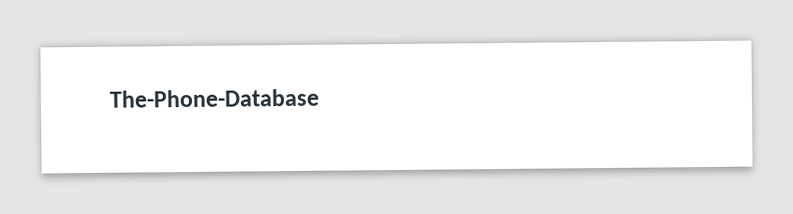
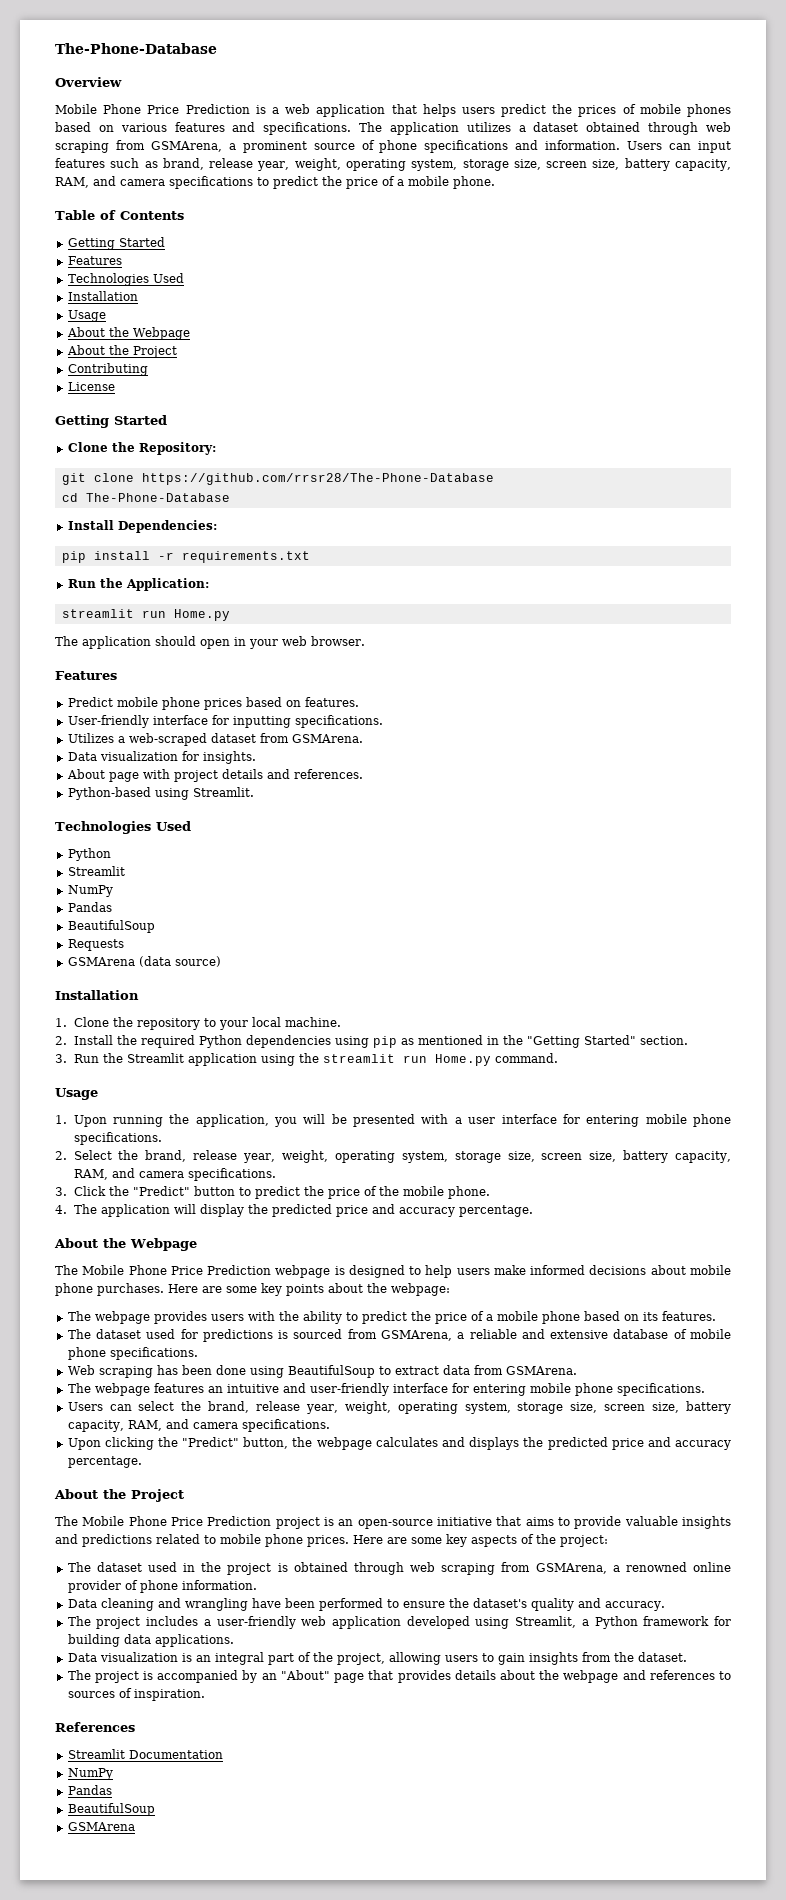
[109,88,319,108] The-Phone-Database -> [55,43,217,54] [55,77,122,87] [55,104,731,117] [55,122,731,135] [55,140,731,153] [55,158,732,171] [55,176,495,189] [55,210,184,220] [67,237,165,250] [67,256,122,265] [67,273,184,286] [67,291,138,301] [67,310,106,322] [66,327,190,340] [66,345,177,358] [67,363,148,376] [67,382,115,391] [55,415,167,428] [67,442,216,455] [61,473,494,485] [61,493,230,502] [67,520,217,533] [61,551,310,563] [67,578,209,591] [61,609,230,621] [55,636,365,649] [55,671,117,680] [67,697,359,710] [67,715,383,728] [67,733,363,746] [67,751,256,764] [66,769,363,782] [67,787,254,800] [55,821,191,834] [67,848,111,861] [67,866,125,876] [67,885,113,897] [67,902,112,912] [67,920,155,933] [67,939,124,951] [67,956,221,967] [55,990,139,1000] [55,1017,341,1030] [55,1035,688,1048] [55,1053,558,1066] [55,1088,98,1100] [55,1114,731,1127] [73,1132,162,1145] [55,1150,732,1163] [73,1168,276,1181] [55,1186,490,1199] [55,1204,533,1217] [54,1238,197,1251] [55,1265,731,1278] [55,1283,450,1296] [67,1311,716,1324] [67,1329,731,1342] [67,1347,198,1360] [67,1365,577,1378] [67,1383,705,1396] [67,1401,731,1414] [67,1419,330,1432] [67,1437,732,1450] [67,1456,142,1468] [54,1489,184,1502] [55,1516,731,1529] [55,1534,608,1547] [67,1562,732,1575] [67,1580,257,1593] [67,1598,665,1611] [67,1616,731,1629] [67,1634,234,1647] [67,1652,687,1665] [67,1670,732,1683] [67,1688,205,1701] [55,1722,135,1732] [67,1749,223,1759] [67,1768,113,1780] [67,1785,112,1795] [67,1803,155,1816] [67,1822,135,1831] The-Phone-Database // Overview // Mobile Phone Price Prediction is a web application that helps users predict the prices of mobile phones based on various features and specifications. The application utilizes a dataset obtained through web scraping from GSMArena, a prominent source of phone specifications and information. Users can input features such as brand, release year, weight, operating system, storage size, screen size, battery capacity, RAM, and camera specifications to predict the price of a mobile phone. // Table of Contents // Getting Started // Features // Technologies Used // Installation // Usage // About the Webpage // About the Project // Contributing // License // Getting Started // Clone the Repository: // git clone https://github.com/rrsr28/The-Phone-Database // cd The-Phone-Database // Install Dependencies: // pip install -r requirements.txt // Run the Application: // streamlit run Home.py // The application should open in your web browser. // Features // Predict mobile phone prices based on features. // User-friendly interface for inputting specifications. // Utilizes a web-scraped dataset from GSMArena. // Data visualization for insights. // About page with project details and references. // Python-based using Streamlit. // Technologies Used // Python // Streamlit // NumPy // Pandas // BeautifulSoup // Requests // GSMArena (data source) // Installation // 1. Clone the repository to your local machine. // 2. Install the required Python dependencies using pip as mentioned in the "Getting Started" section. // 3. Run the Streamlit application using the streamlit run Home.py command. // Usage // 1. Upon running the application, you will be presented with a user interface for entering mobile phone specifications. // 2. Select the brand, release year, weight, operating system, storage size, screen size, battery capacity, RAM, and camera specifications. // 3. Click the "Predict" button to predict the price of the mobile phone. // 4. The application will display the predicted price and accuracy percentage. // About the Webpage // The Mobile Phone Price Prediction webpage is designed to help users make informed decisions about mobile phone purchases. Here are some key points about the webpage: // The webpage provides users with the ability to predict the price of a mobile phone based on its features. // The dataset used for predictions is sourced from GSMArena, a reliable and extensive database of mobile phone specifications. // Web scraping has been done using BeautifulSoup to extract data from GSMArena. // The webpage features an intuitive and user-friendly interface for entering mobile phone specifications. // Users can select the brand, release year, weight, operating system, storage size, screen size, battery capacity, RAM, and camera specifications. // Upon clicking the "Predict" button, the webpage calculates and displays the predicted price and accuracy percentage. // About the Project // The Mobile Phone Price Prediction project is an open-source initiative that aims to provide valuable insights and predictions related to mobile phone prices. Here are some key aspects of the project: // The dataset used in the project is obtained through web scraping from GSMArena, a renowned online provider of phone information. // Data cleaning and wrangling have been performed to ensure the dataset's quality and accuracy. // The project includes a user-friendly web application developed using Streamlit, a Python framework for building data applications. // Data visualization is an integral part of the project, allowing users to gain insights from the dataset. // The project is accompanied by an "About" page that provides details about the webpage and references to sources of inspiration. // References // Streamlit Documentation // NumPy // Pandas // BeautifulSoup // GSMArena

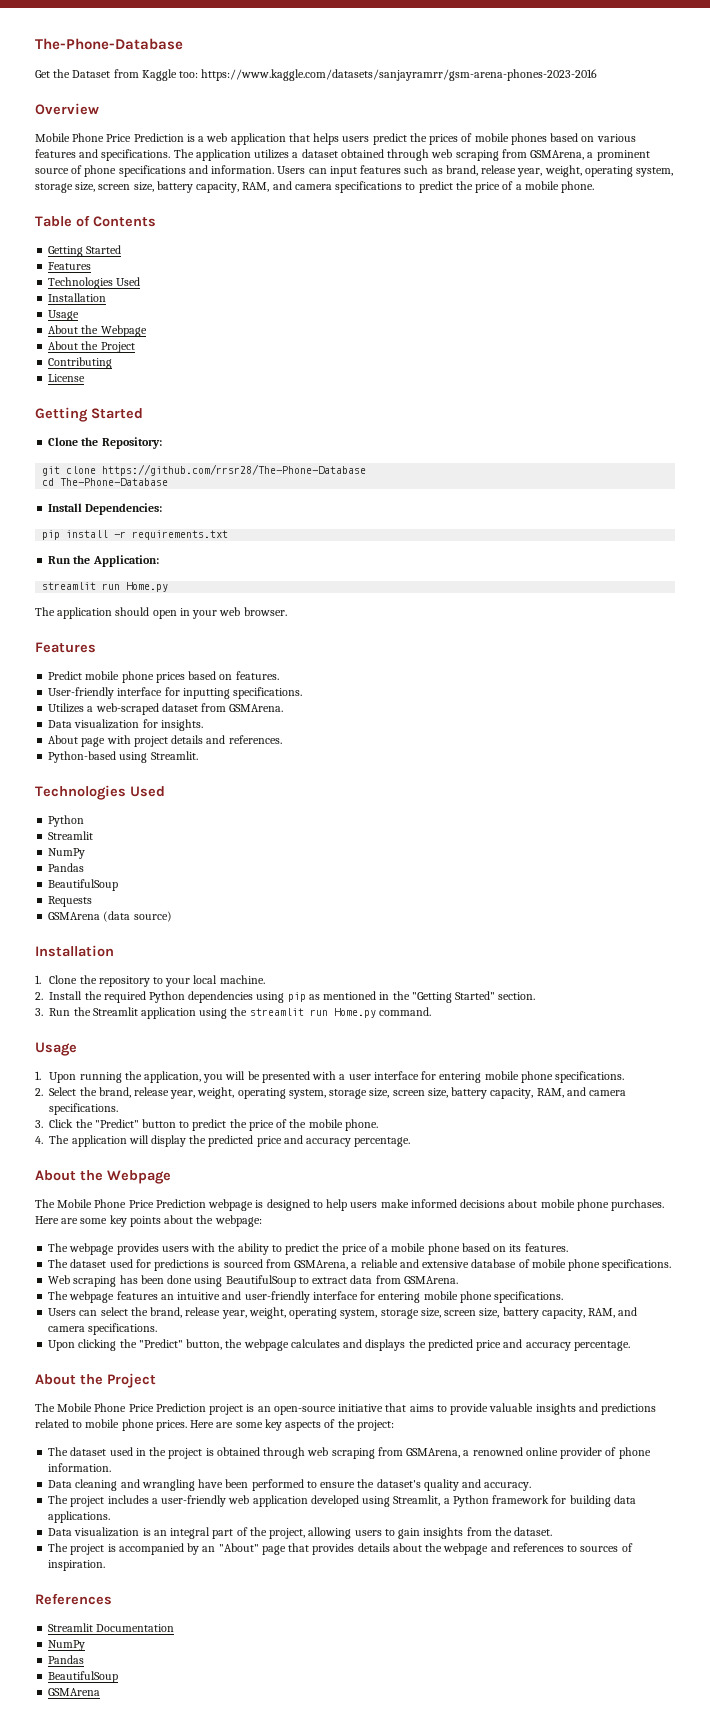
[55,43,217,54] The-Phone-Database -> [35,38,183,50] [35,69,598,81] The-Phone-Database // Get the Dataset from Kaggle too: https://www.kaggle.com/datasets/sanjayramrr/gsm-arena-phones-2023-2016

